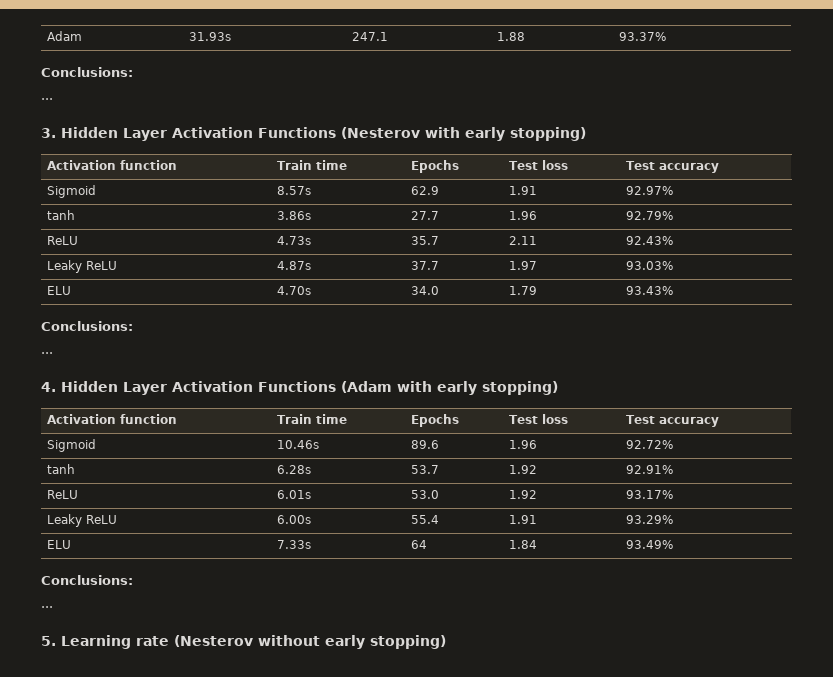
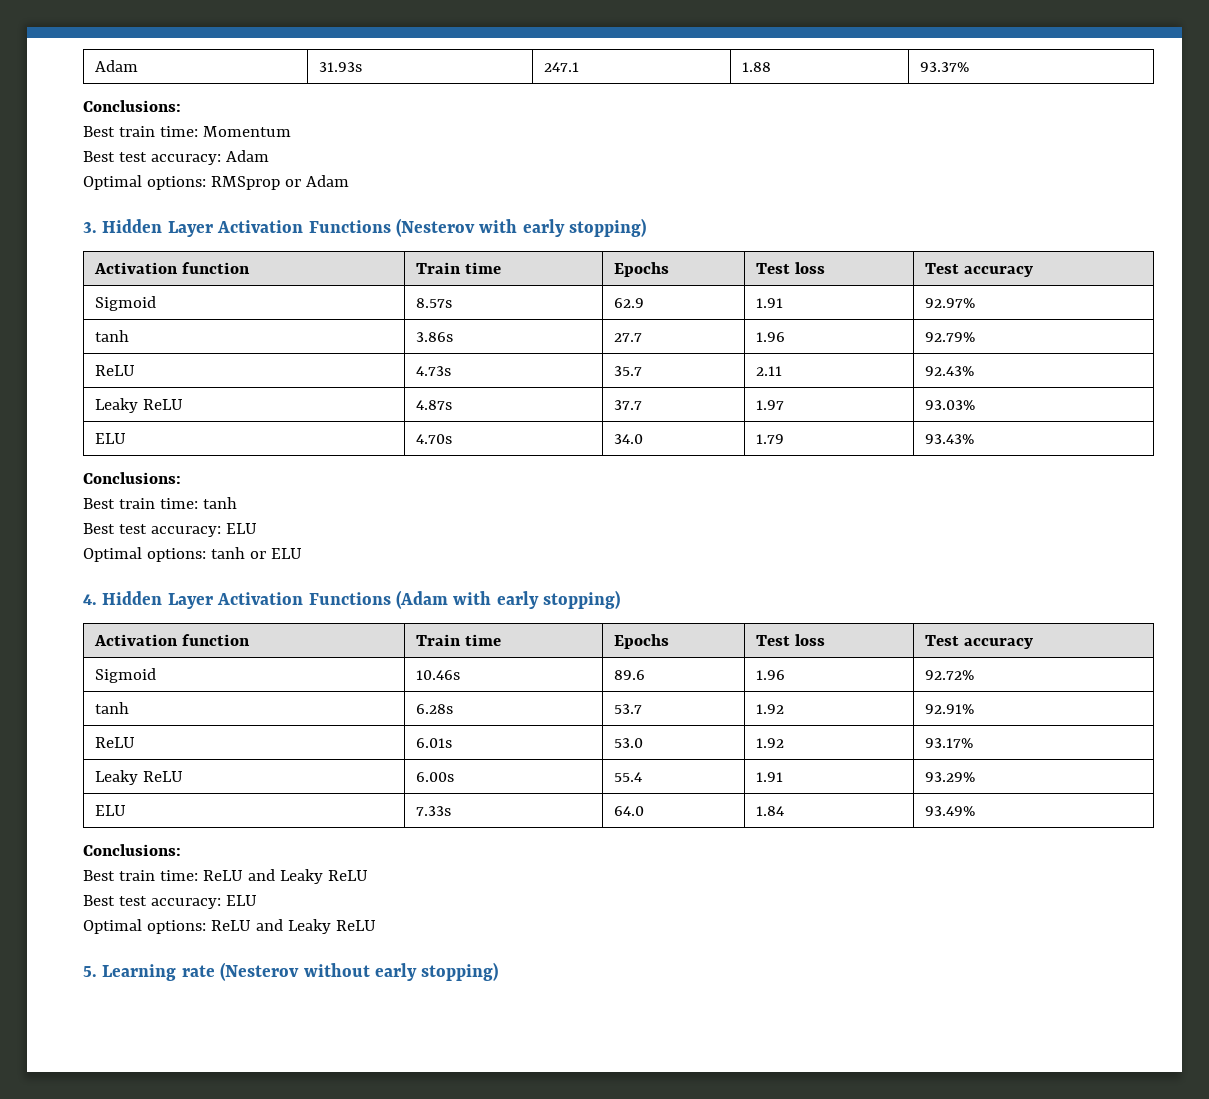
[41,98,53,100] ... -> [83,126,291,137] [83,150,269,165] [83,175,349,190] Best train time: Momentum // Best test accuracy: Adam // Optimal options: RMSprop or Adam
[41,352,53,354] ... -> [83,497,237,509] [83,523,257,537] [83,547,302,562] Best train time: tanh // Best test accuracy: ELU // Optimal options: tanh or ELU
[411,540,428,549] 64 -> [613,806,644,816] 64.0
[41,606,53,608] ... -> [83,869,368,884] [83,895,257,909] [83,919,376,934] Best train time: ReLU and Leaky ReLU // Best test accuracy: ELU // Optimal options: ReLU and Leaky ReLU

